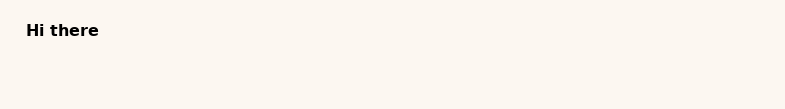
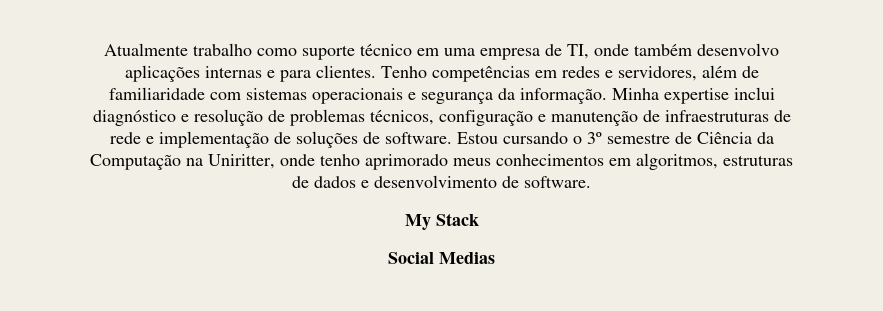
[26,24,99,36] Hi there -> [104,43,779,60] [124,65,759,82] [108,87,775,104] [92,109,791,126] [109,131,774,148] [90,153,793,170] [292,175,591,188] [404,213,479,230] [388,252,495,264] Atualmente trabalho como suporte técnico em uma empresa de TI, onde também desenvolvo aplicações internas e para clientes. Tenho competências em redes e servidores, além de familiaridade com sistemas operacionais e segurança da informação. Minha expertise inclui diagnóstico e resolução de problemas técnicos, configuração e manutenção de infraestruturas de rede e implementação de soluções de software. Estou cursando o 3º semestre de Ciência da Computação na Uniritter, onde tenho aprimorado meus conhecimentos em algoritmos, estruturas de dados e desenvolvimento de software. // My Stack // Social Medias

